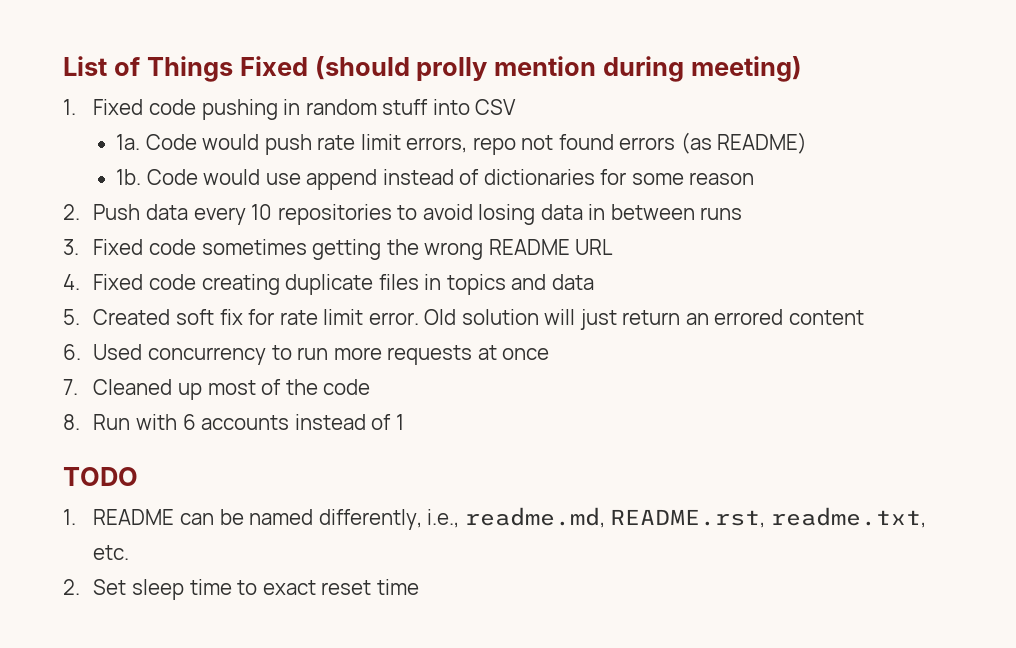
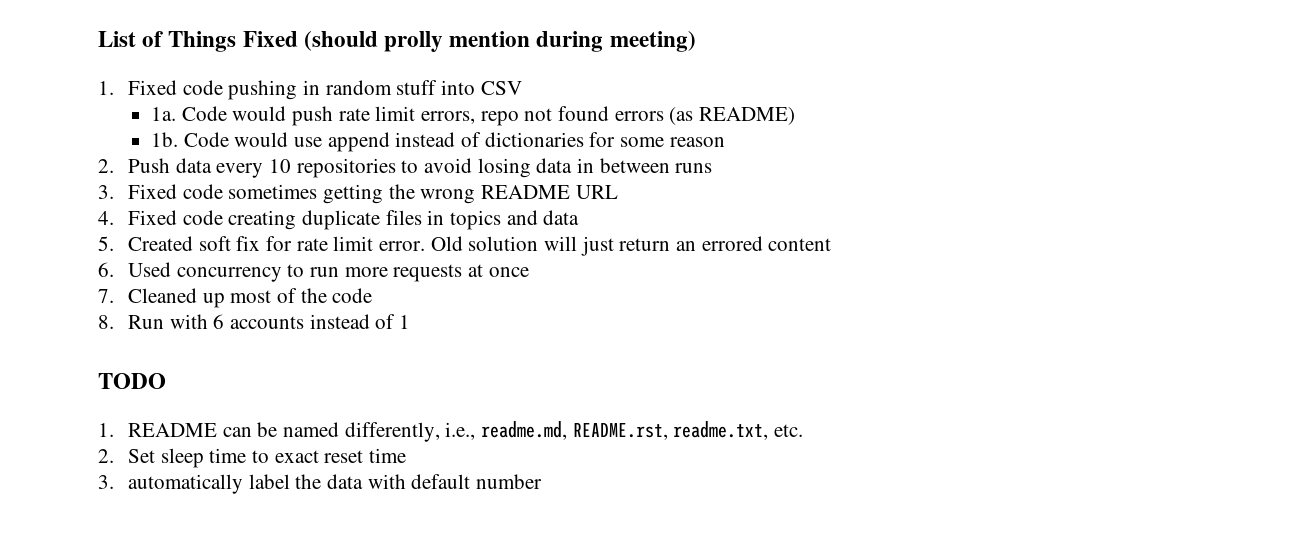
(419, 587) none -> [98,474,542,494] // 3. automatically label the data with default number

